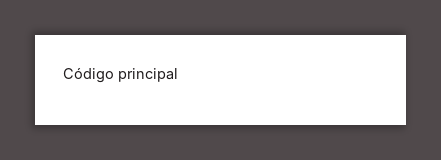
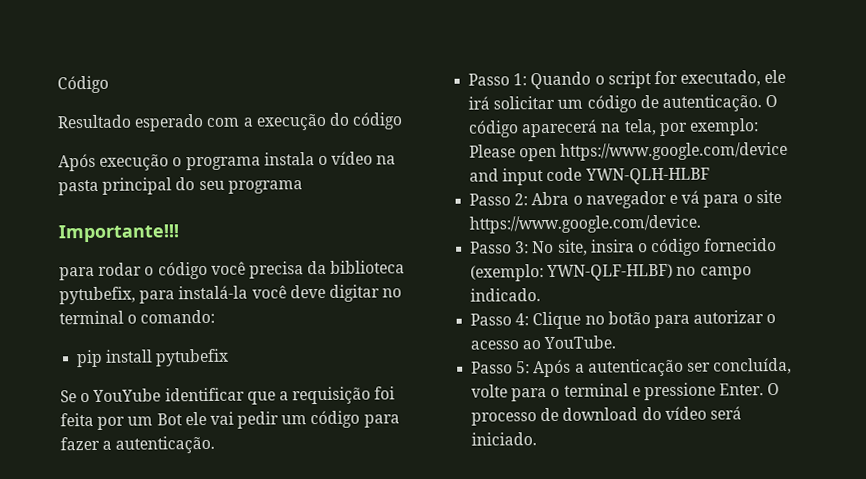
[118,68,178,82] principal -> [57,112,404,132] [58,151,397,172] [58,177,303,196] [58,224,180,243] [59,260,406,281] [59,284,403,305] [59,309,216,325] [76,348,230,368] [60,386,396,405] [60,410,400,430] [60,435,216,454] [468,69,787,90] [468,94,779,113] [468,118,759,138] [469,141,789,162] [469,167,710,186] [469,189,782,209] [469,214,702,234] [470,237,778,257] [470,263,752,282] [470,288,542,302] [470,310,777,330] [470,335,617,350] [471,357,793,378] [471,382,781,402] [471,406,742,426] [471,432,538,446] // Resultado esperado com a execução do código // Após execução o programa instala o vídeo na pasta principal do seu programa // Importante!!! // para rodar o código você precisa da biblioteca pytubefix, para instalá-la você deve digitar no terminal o comando: // pip install pytubefix // Se o YouYube identificar que a requisição foi feita por um Bot ele vai pedir um código para fazer a autenticação. // Passo 1: Quando o script for executado, ele irá solicitar um código de autenticação. O código aparecerá na tela, por exemplo: Please open https://www.google.com/device and input code YWN-QLH-HLBF // Passo 2: Abra o navegador e vá para o site https://www.google.com/device. // Passo 3: No site, insira o código fornecido (exemplo: YWN-QLF-HLBF) no campo indicado. // Passo 4: Clique no botão para autorizar o acesso ao YouTube. // Passo 5: Após a autenticação ser concluída, volte para o terminal e pressione Enter. O processo de download do vídeo será iniciado.

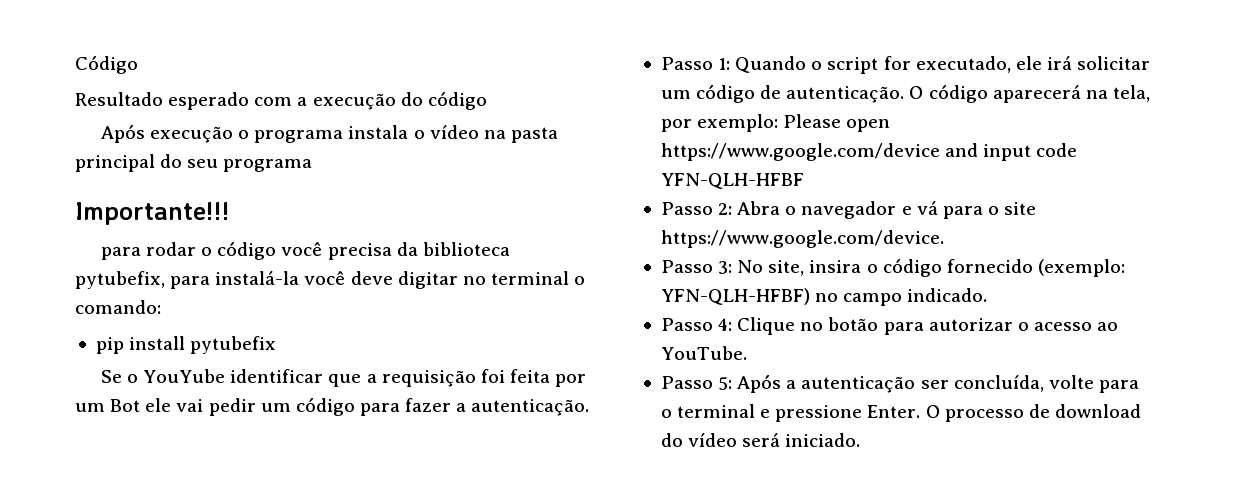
[584,167,710,185] YWN-QLH-HLBF -> [660,173,804,189] YFN-QLH-HFBF
[546,263,674,282] YWN-QLF-HLBF) -> [660,288,810,305] YFN-QLH-HFBF)

